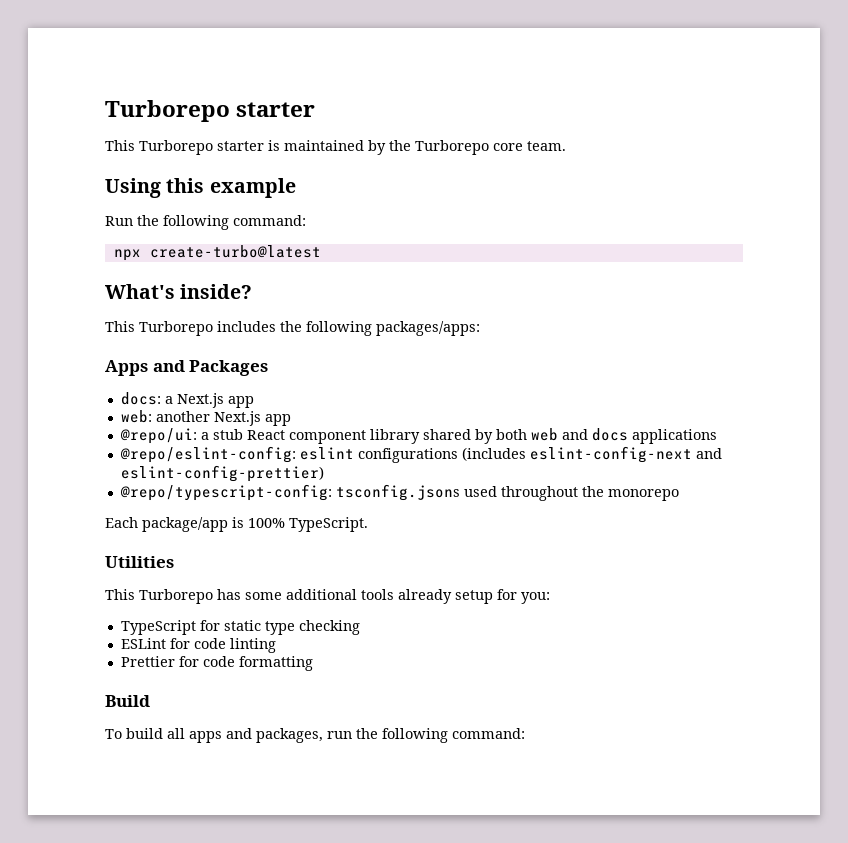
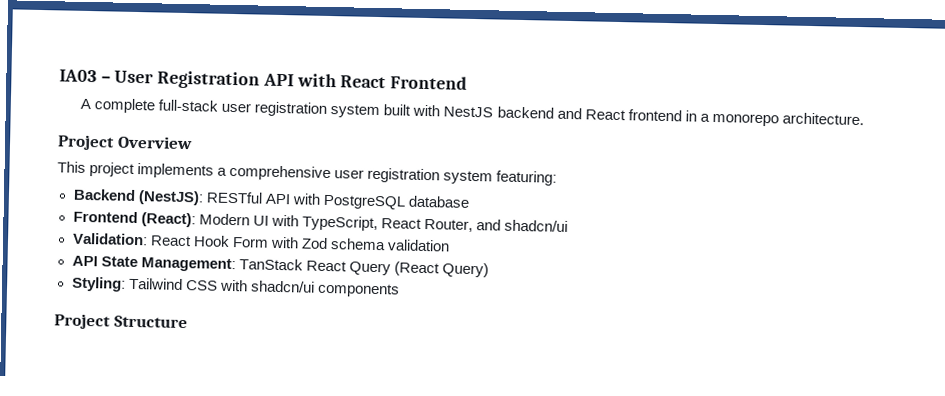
[105,100,316,122] [105,140,566,155] [105,178,296,198] [105,215,306,230] [113,245,321,261] [105,284,253,299] [105,321,480,336] [105,360,269,376] [120,392,254,408] [120,410,291,426] [119,428,717,444] [119,446,722,463] [120,465,324,482] [119,484,679,501] [105,517,368,532] [105,556,174,568] [105,589,550,604] [120,620,360,635] [120,638,276,653] [120,656,313,671] [105,695,150,707] [105,728,525,743] Turborepo starter // This Turborepo starter is maintained by the Turborepo core team. // Using this example // Run the following command: // npx create-turbo@latest // What's inside? // This Turborepo includes the following packages/apps: // Apps and Packages // docs: a Next.js app // web: another Next.js app // @repo/ui: a stub React component library shared by both web and docs applications // @repo/eslint-config: eslint configurations (includes eslint-config-next and eslint-config-prettier) // @repo/typescript-config: tsconfig.jsons used throughout the monorepo // Each package/app is 100% TypeScript. // Utilities // This Turborepo has some additional tools already setup for you: // TypeScript for static type checking // ESLint for code linting // Prettier for code formatting // Build // To build all apps and packages, run the following command: -> [59,69,468,90] [80,98,864,127] [57,134,193,151] [57,161,558,186] [72,188,470,210] [72,210,568,233] [71,232,450,252] [71,255,489,278] [70,276,400,298] [54,313,188,330] IA03 – User Registration API with React Frontend // A complete full-stack user registration system built with NestJS backend and React frontend in a monorepo architecture. // Project Overview // This project implements a comprehensive user registration system featuring: // Backend (NestJS): RESTful API with PostgreSQL database // Frontend (React): Modern UI with TypeScript, React Router, and shadcn/ui // Validation: React Hook Form with Zod schema validation // API State Management: TanStack React Query (React Query) // Styling: Tailwind CSS with shadcn/ui components // Project Structure

